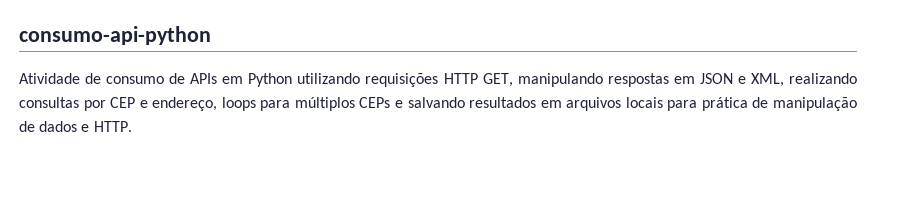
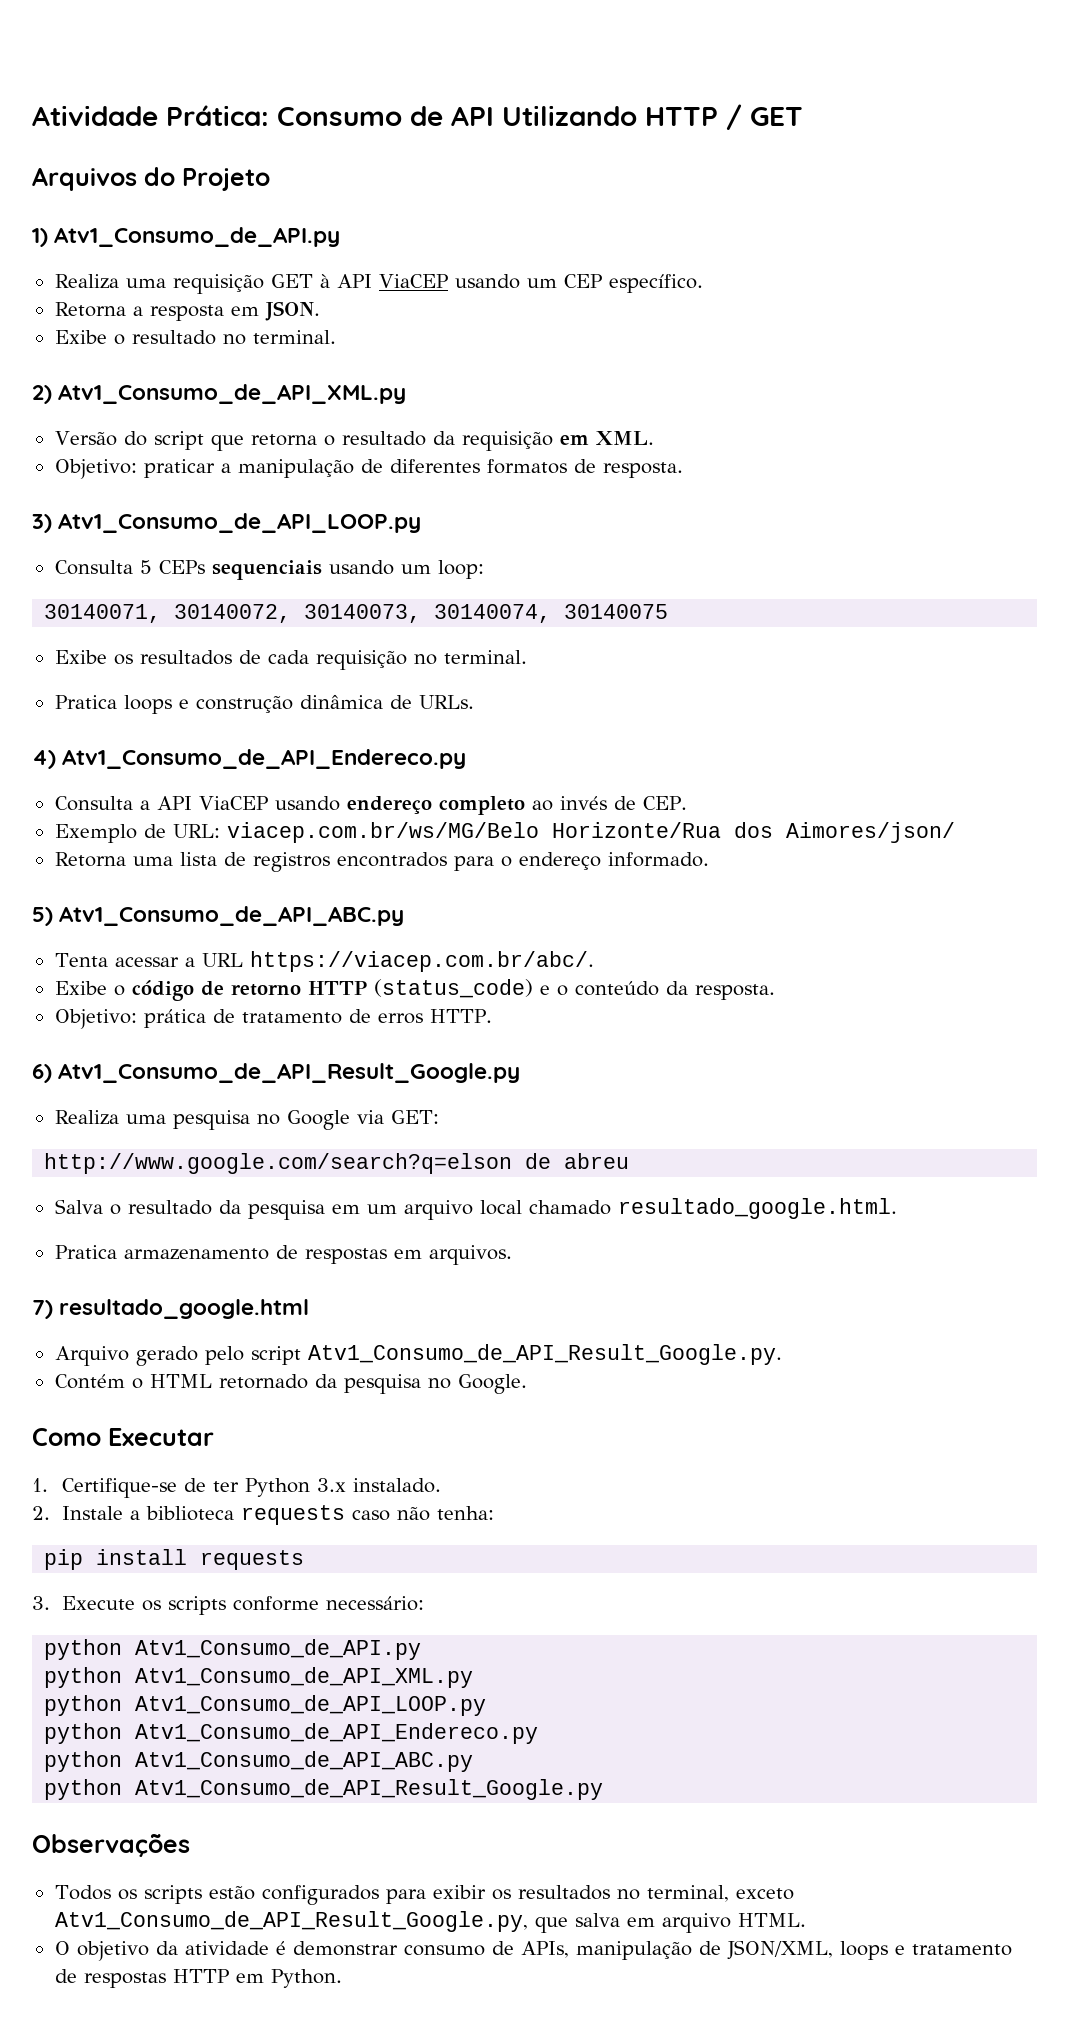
[19,26,211,45] [19,73,857,87] [19,97,857,111] [19,121,132,132] consumo-api-python // Atividade de consumo de APIs em Python utilizando requisições HTTP GET, manipulando respostas em JSON e XML, realizando consultas por CEP e endereço, loops para múltiplos CEPs e salvando resultados em arquivos locais para prática de manipulação de dados e HTTP. -> [32,104,803,130] [32,167,270,191] [32,227,341,247] [54,274,703,294] [54,301,320,321] [54,330,336,345] [32,384,407,404] [54,431,654,451] [54,459,683,479] [32,513,422,533] [54,560,484,580] [44,604,669,623] [54,650,527,670] [54,694,474,714] [32,749,467,769] [54,796,687,815] [54,822,955,843] [54,852,709,872] [32,906,405,926] [54,951,594,972] [54,979,775,1001] [54,1009,492,1029] [32,1063,521,1083] [54,1110,439,1130] [44,1153,630,1174] [54,1198,897,1220] [54,1245,512,1265] [32,1299,310,1319] [54,1344,782,1366] [54,1374,527,1394] [32,1428,214,1446] [32,1478,441,1498] [32,1505,494,1525] [44,1549,305,1570] [32,1596,424,1615] [44,1639,422,1660] [44,1667,474,1688] [44,1695,487,1716] [44,1723,539,1744] [44,1751,474,1772] [44,1779,604,1800] [32,1834,190,1857] [54,1885,794,1905] [54,1911,806,1933] [54,1940,1012,1961] [54,1969,342,1988] Atividade Prática: Consumo de API Utilizando HTTP / GET // Arquivos do Projeto // 1) Atv1_Consumo_de_API.py // Realiza uma requisição GET à API ViaCEP usando um CEP específico. // Retorna a resposta em JSON. // Exibe o resultado no terminal. // 2) Atv1_Consumo_de_API_XML.py // Versão do script que retorna o resultado da requisição em XML. // Objetivo: praticar a manipulação de diferentes formatos de resposta. // 3) Atv1_Consumo_de_API_LOOP.py // Consulta 5 CEPs sequenciais usando um loop: // 30140071, 30140072, 30140073, 30140074, 30140075 // Exibe os resultados de cada requisição no terminal. // Pratica loops e construção dinâmica de URLs. // 4) Atv1_Consumo_de_API_Endereco.py // Consulta a API ViaCEP usando endereço completo ao invés de CEP. // Exemplo de URL: viacep.com.br/ws/MG/Belo Horizonte/Rua dos Aimores/json/ // Retorna uma lista de registros encontrados para o endereço informado. // 5) Atv1_Consumo_de_API_ABC.py // Tenta acessar a URL https://viacep.com.br/abc/. // Exibe o código de retorno HTTP (status_code) e o conteúdo da resposta. // Objetivo: prática de tratamento de erros HTTP. // 6) Atv1_Consumo_de_API_Result_Google.py // Realiza uma pesquisa no Google via GET: // http://www.google.com/search?q=elson de abreu // Salva o resultado da pesquisa em um arquivo local chamado resultado_google.html. // Pratica armazenamento de respostas em arquivos. // 7) resultado_google.html // Arquivo gerado pelo script Atv1_Consumo_de_API_Result_Google.py. // Contém o HTML retornado da pesquisa no Google. // Como Executar // 1. Certifique-se de ter Python 3.x instalado. // 2. Instale a biblioteca requests caso não tenha: // pip install requests // 3. Execute os scripts conforme necessário: // python Atv1_Consumo_de_API.py // python Atv1_Consumo_de_API_XML.py // python Atv1_Consumo_de_API_LOOP.py // python Atv1_Consumo_de_API_Endereco.py // python Atv1_Consumo_de_API_ABC.py // python Atv1_Consumo_de_API_Result_Google.py // Observações // Todos os scripts estão configurados para exibir os resultados no terminal, exceto Atv1_Consumo_de_API_Result_Google.py, que salva em arquivo HTML. // O objetivo da atividade é demonstrar consumo de APIs, manipulação de JSON/XML, loops e tratamento de respostas HTTP em Python.

